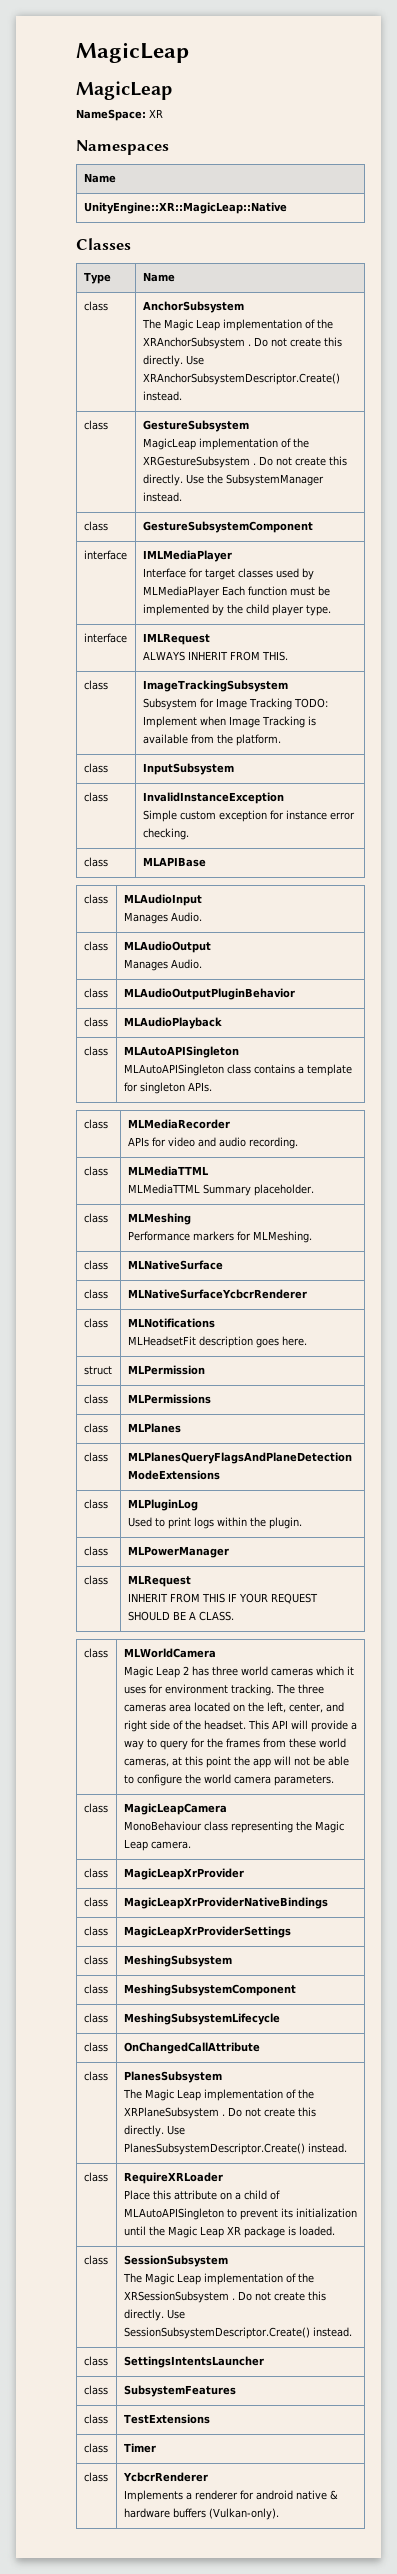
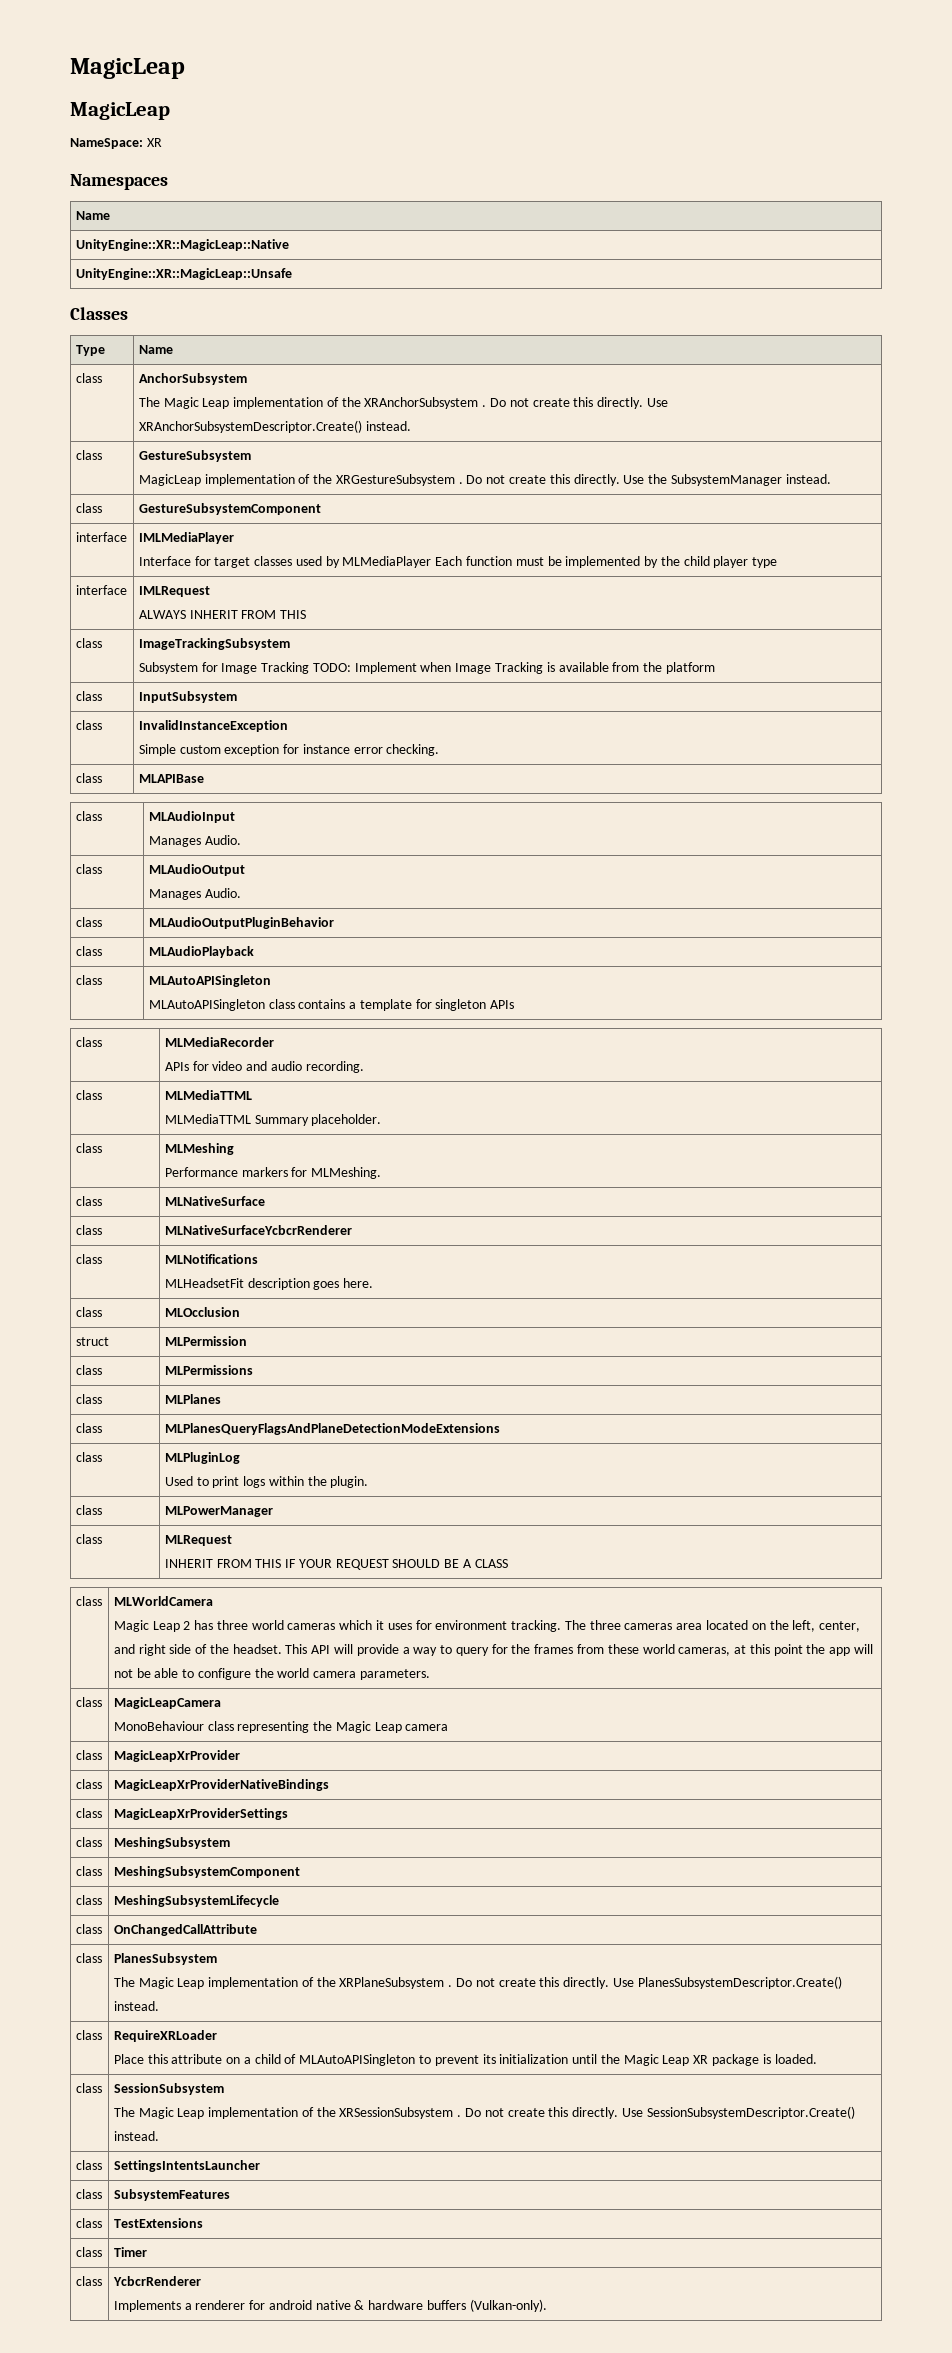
(287, 208) none -> [75,268,292,280] // UnityEngine::XR::MagicLeap::Unsafe
[305,605,331,616] type. -> [752,557,778,568] type
[261,651,288,661] THIS. -> [280,610,307,619] THIS
[235,734,281,746] platform. -> [665,662,715,674] platform
[187,1082,212,1092] APIs. -> [490,1000,515,1009] APIs
(307, 1341) none -> [75,1307,102,1317] [164,1307,240,1317] // class | MLOcclusion
[198,1611,234,1621] CLASS. -> [474,1559,508,1568] CLASS
[150,1841,191,1849] camera. -> [405,1724,449,1731] camera

